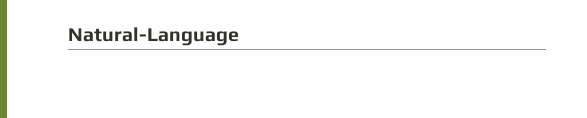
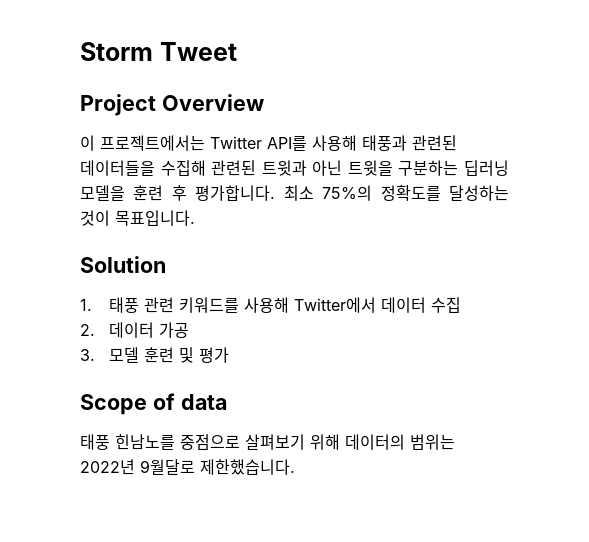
[68,27,239,46] Natural-Language -> [80,42,237,61] [80,94,264,116] [80,135,457,151] [80,160,509,176] [80,185,509,201] [80,210,195,226] [80,256,166,273] [80,297,461,313] [80,322,189,338] [80,347,229,363] [80,393,227,415] [80,434,455,450] [80,459,295,475] Storm Tweet // Project Overview // 이 프로젝트에서는 Twitter API를 사용해 태풍과 관련된 데이터들을 수집해 관련된 트윗과 아닌 트윗을 구분하는 딥러닝 모델을 훈련 후 평가합니다. 최소 75%의 정확도를 달성하는 것이 목표입니다. // Solution // 1. 태풍 관련 키워드를 사용해 Twitter에서 데이터 수집 // 2. 데이터 가공 // 3. 모델 훈련 및 평가 // Scope of data // 태풍 힌남노를 중점으로 살펴보기 위해 데이터의 범위는 2022년 9월달로 제한했습니다.

